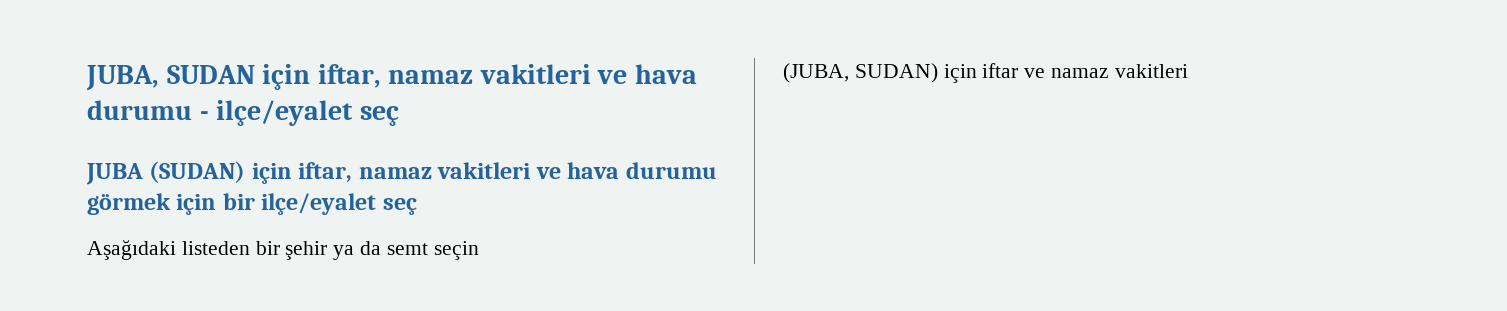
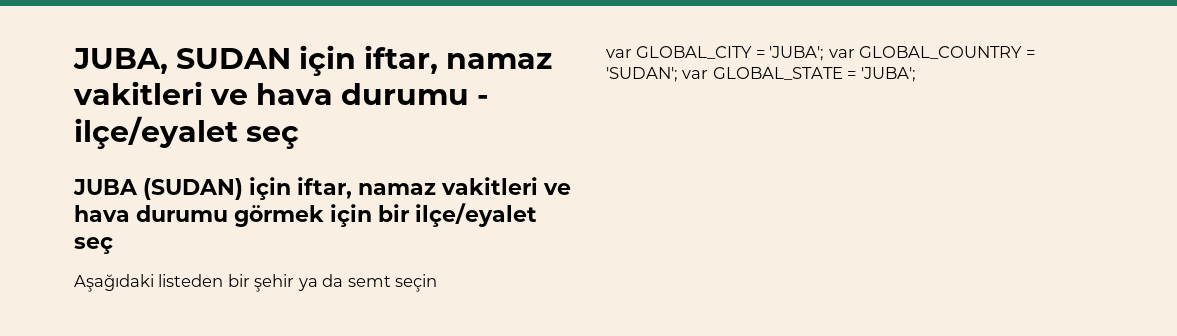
[783,63,1188,83] (JUBA, SUDAN) için iftar ve namaz vakitleri -> [606,46,1035,61] [606,67,916,82] var GLOBAL_CITY = 'JUBA'; var GLOBAL_COUNTRY = 'SUDAN'; var GLOBAL_STATE = 'JUBA';

